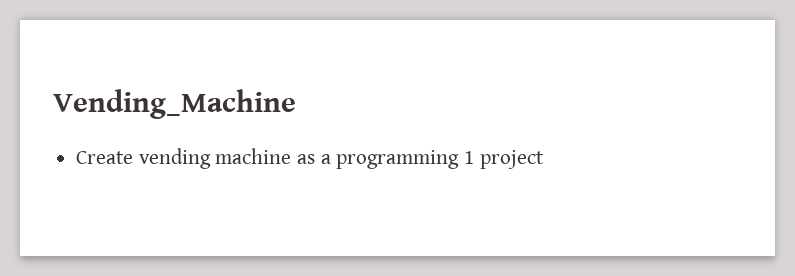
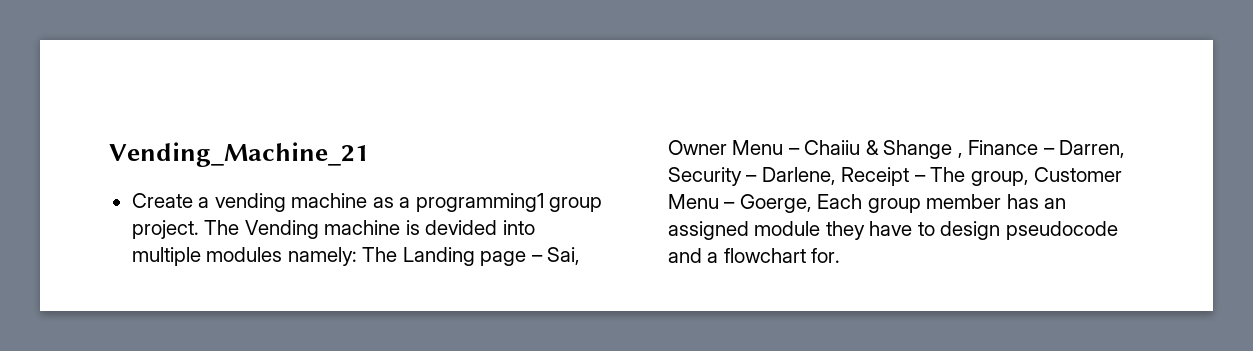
[53,89,296,119] Vending_Machine -> [109,142,369,167] Vending_Machine_21
(134, 157) none -> [198,197,210,208] a
[336,150,544,169] programming 1 project -> [415,193,603,212] [131,220,535,239] [131,247,581,266] [667,140,1126,159] [667,167,1123,186] [667,194,1067,213] [667,221,1118,240] [667,248,841,263] programming1 group project. The Vending machine is devided into multiple modules namely: The Landing page – Sai, Owner Menu – Chaiiu & Shange , Finance – Darren, Security – Darlene, Receipt – The group, Customer Menu – Goerge, Each group member has an assigned module they have to design pseudocode and a flowchart for.

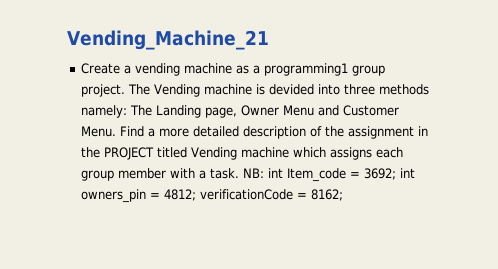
[131,247,283,266] multiple modules -> [344,84,430,95] three methods
[480,247,581,266] [667,140,1126,159] [667,167,1123,186] [667,194,1067,213] [667,221,1118,240] [667,248,841,263] page – Sai, Owner Menu – Chaiiu & Shange , Finance – Darren, Security – Darlene, Receipt – The group, Customer Menu – Goerge, Each group member has an assigned module they have to design pseudocode and a flowchart for. -> [205,105,400,118] [81,126,429,139] [81,147,404,160] [81,168,416,182] [81,189,344,203] page, Owner Menu and Customer Menu. Find a more detailed description of the assignment in the PROJECT titled Vending machine which assigns each group member with a task. NB: int Item_code = 3692; int owners_pin = 4812; verificationCode = 8162;

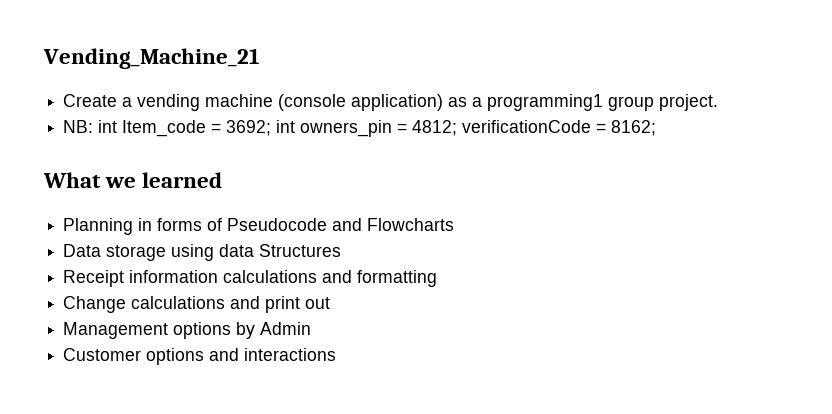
(233, 68) none -> [278,94,444,111] (console application)
[128,84,430,97] [81,105,400,118] [81,126,429,139] [81,147,404,160] [81,168,240,181] The Vending machine is devided into three methods namely: The Landing page, Owner Menu and Customer Menu. Find a more detailed description of the assignment in the PROJECT titled Vending machine which assigns each group member with a task. -> (719, 102) //
(344, 195) none -> [43,172,223,188] [63,218,455,235] [63,244,342,261] [63,270,438,287] [63,296,331,313] [63,322,312,339] [63,348,337,365] // What we learned // Planning in forms of Pseudocode and Flowcharts // Data storage using data Structures // Receipt information calculations and formatting // Change calculations and print out // Management options by Admin // Customer options and interactions

